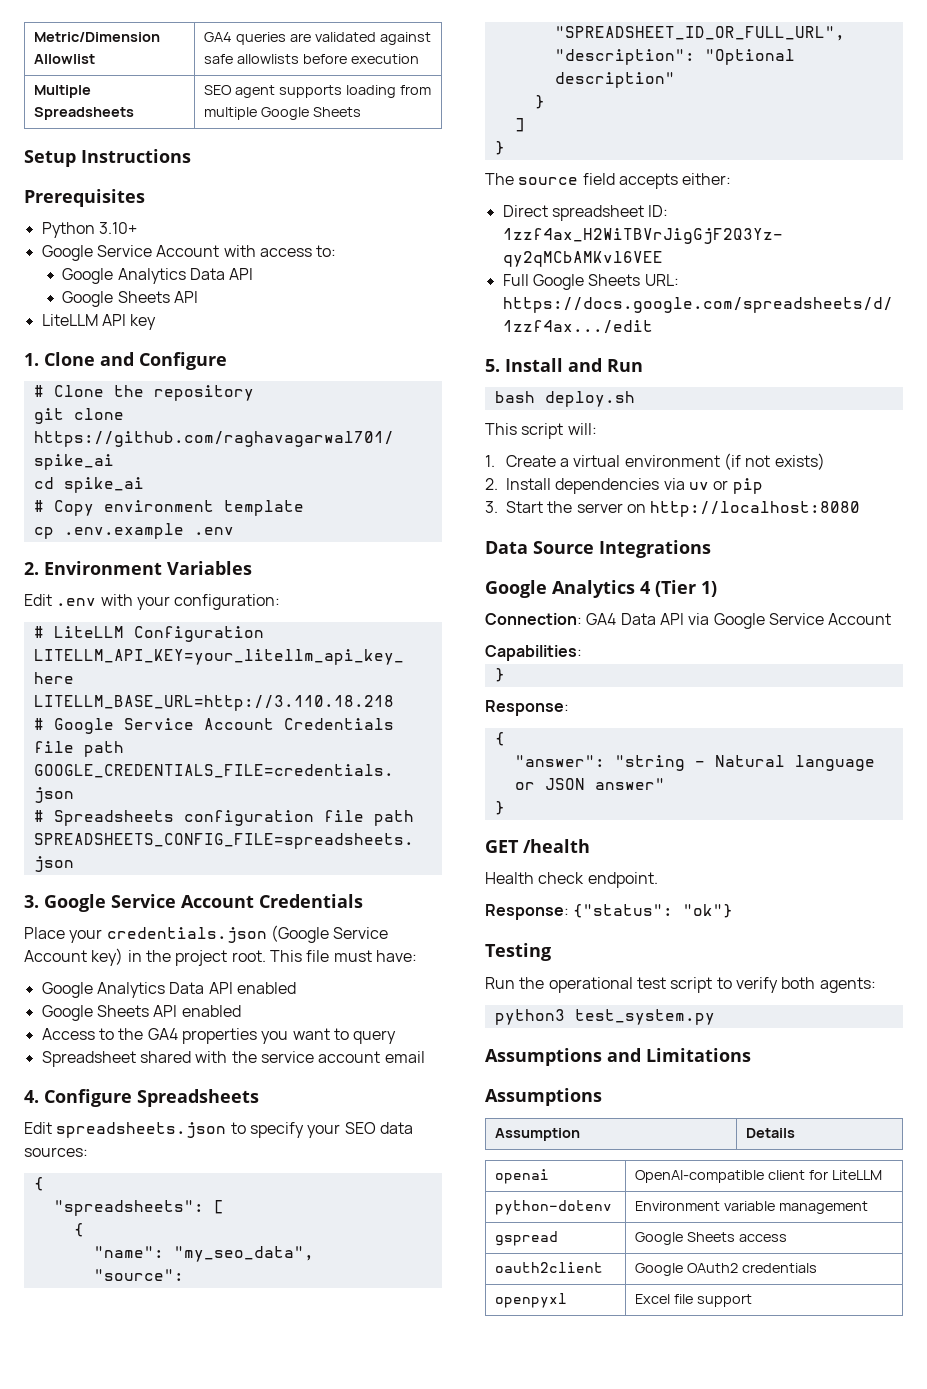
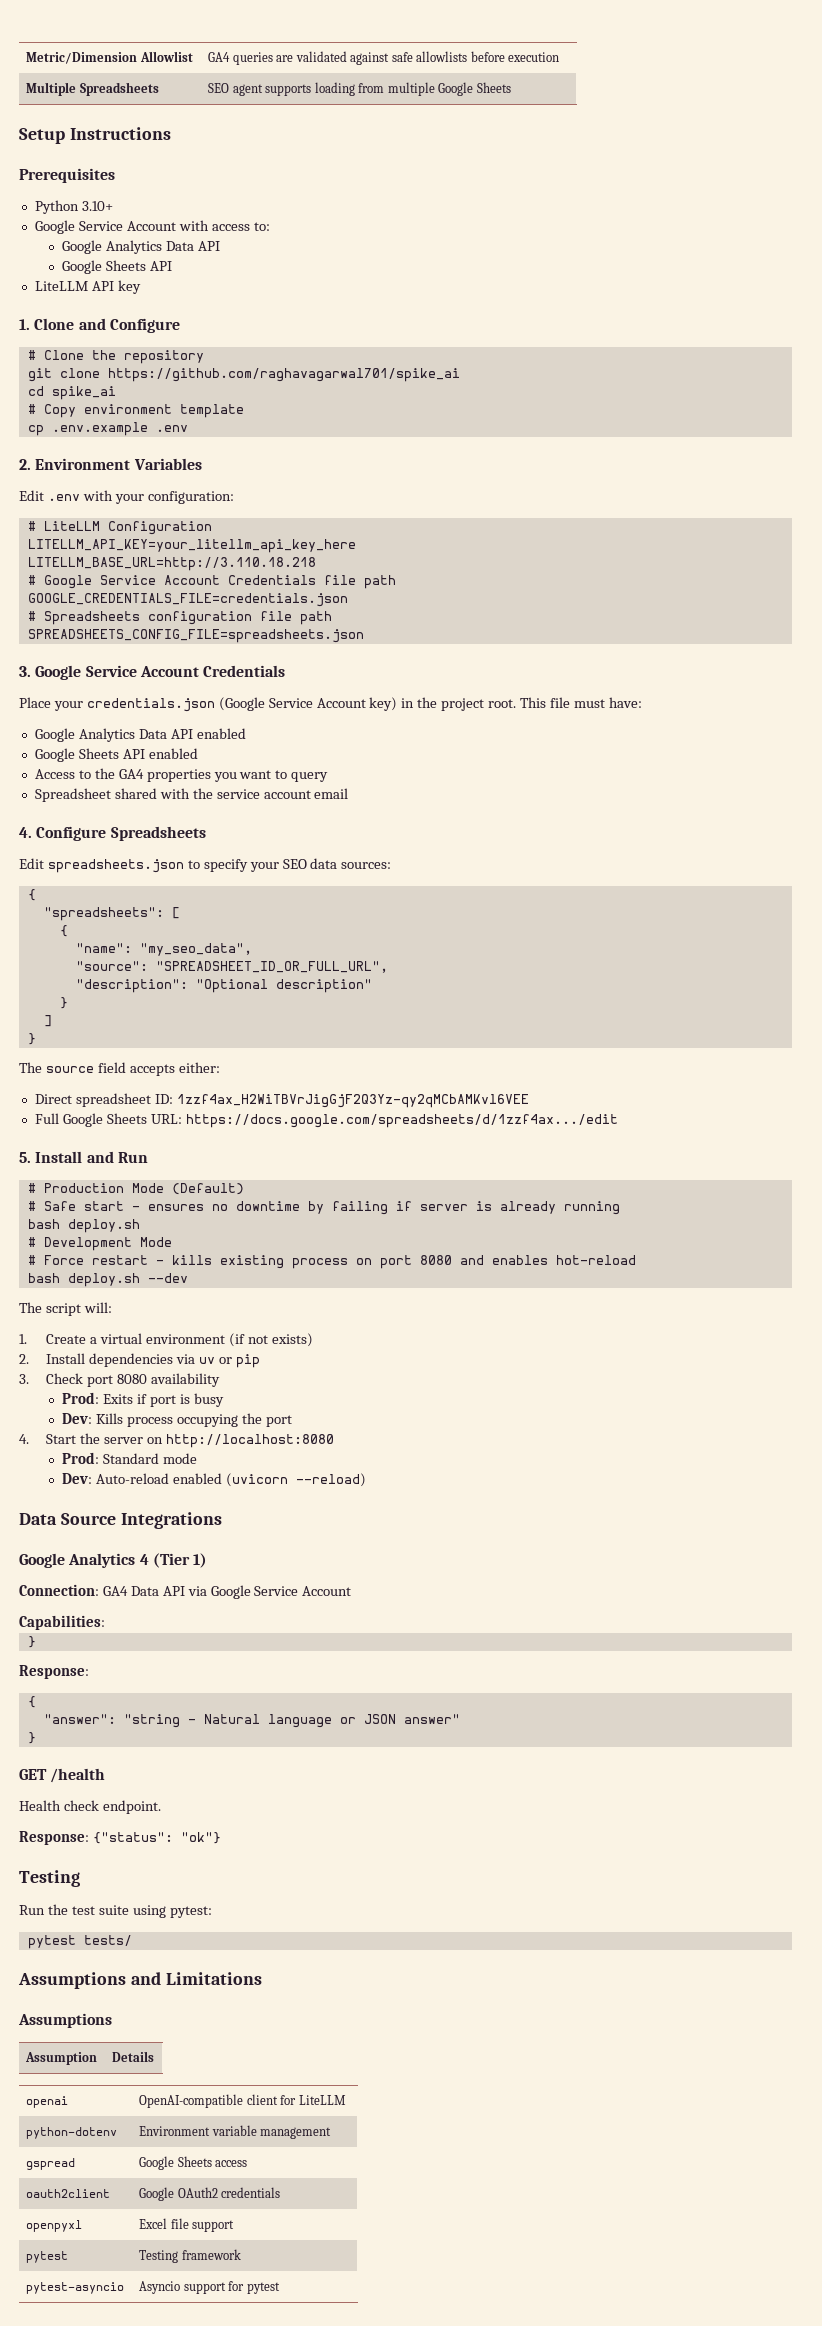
[494,391,635,407] [485,423,517,435] bash deploy.sh // This -> [27,1183,244,1195] [27,1201,620,1215] [27,1219,140,1233] [27,1237,172,1251] [27,1255,636,1269] [27,1273,188,1287] [19,1302,42,1313] # Production Mode (Default) // # Safe start - ensures no downtime by failing if server is already running // bash deploy.sh // # Development Mode // # Force restart - kills existing process on port 8080 and enables hot-reload // bash deploy.sh --dev // The
(498, 507) none -> [46,1373,220,1387] [61,1392,224,1407] [61,1413,292,1427] [19,1434,29,1444] Check port 8080 availability // Prod: Exits if port is busy // Dev: Kills process occupying the port // 4.
(861, 509) none -> [61,1452,197,1464] [61,1473,366,1487] // Prod: Standard mode // Dev: Auto-reload enabled (uvicorn --reload)
[548,977,876,993] [494,1009,715,1025] operational test script to verify both agents: // python3 test_system.py -> [71,1905,212,1918] [27,1935,132,1949] test suite using pytest: // pytest tests/
(752, 1300) none -> [26,2251,69,2263] [139,2249,241,2263] [26,2282,125,2294] [139,2281,280,2294] // pytest | Testing framework // pytest-asyncio | Asyncio support for pytest

